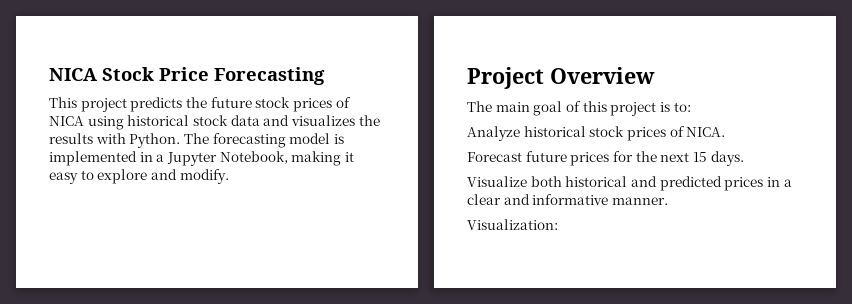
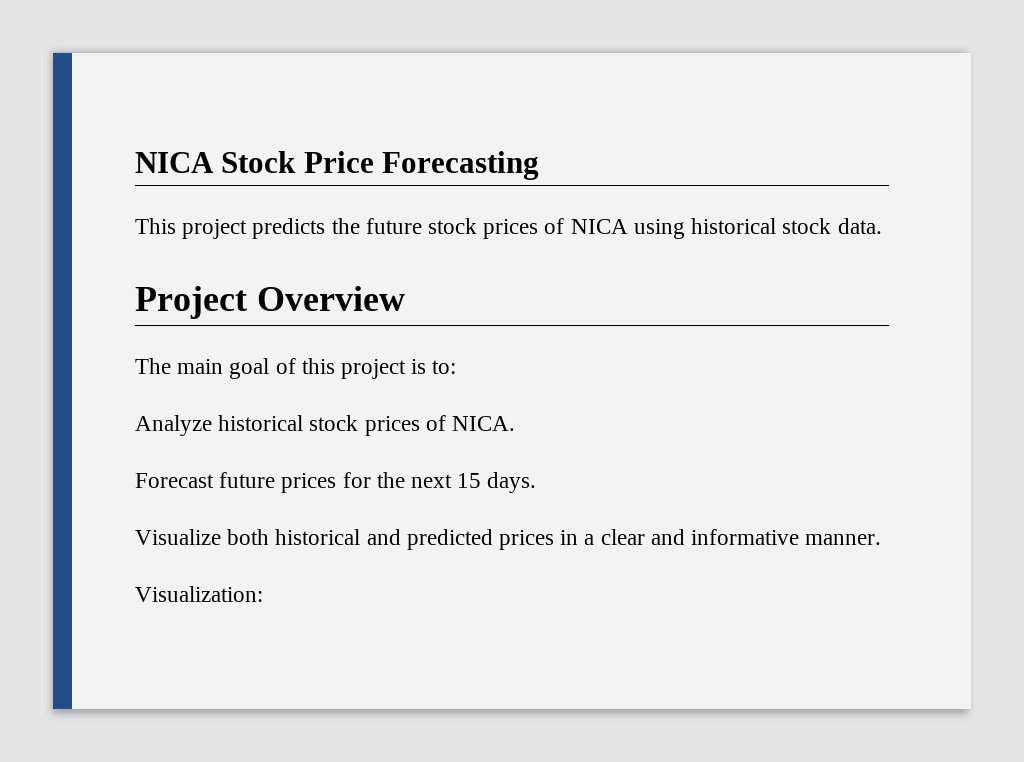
[230,115,380,126] [49,133,344,148] [49,151,354,166] [49,169,229,184] data and visualizes the results with Python. The forecasting model is implemented in a Jupyter Notebook, making it easy to explore and modify. -> [837,218,882,234] data.

